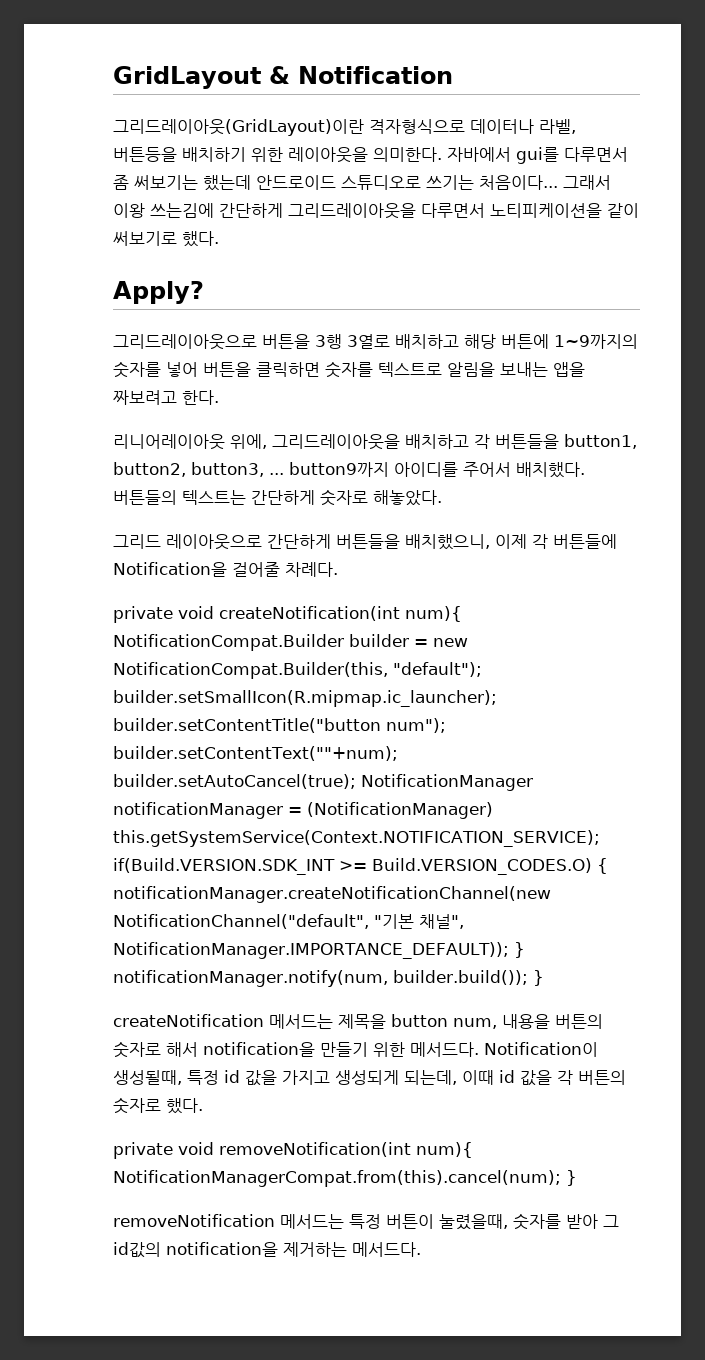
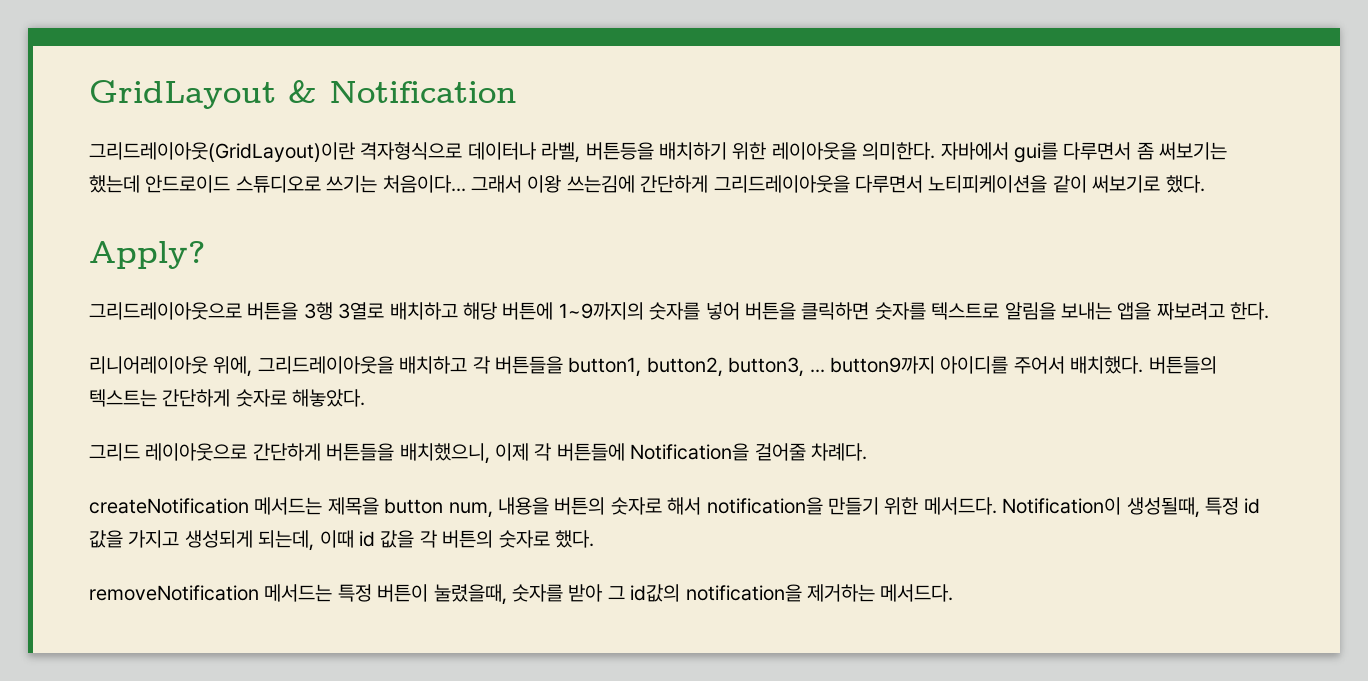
[113,606,462,623] [113,634,468,651] [113,662,482,679] [113,690,497,707] [113,718,446,733] [113,746,398,761] [113,774,533,791] [113,802,493,819] [113,830,600,847] [113,858,608,875] [113,886,551,903] [113,914,464,929] [113,942,525,959] [113,970,544,987] // private void createNotification(int num){ NotificationCompat.Builder builder = new NotificationCompat.Builder(this, "default"); builder.setSmallIcon(R.mipmap.ic_launcher); builder.setContentTitle("button num"); builder.setContentText(""+num); builder.setAutoCancel(true); NotificationManager notificationManager = (NotificationManager) this.getSystemService(Context.NOTIFICATION_SERVICE); if(Build.VERSION.SDK_INT >= Build.VERSION_CODES.O) { notificationManager.createNotificationChannel(new NotificationChannel("default", "기본 채널", NotificationManager.IMPORTANCE_DEFAULT)); } notificationManager.notify(num, builder.build()); } -> (867, 452) none
[113,1142,473,1159] [113,1170,577,1187] // private void removeNotification(int num){ NotificationManagerCompat.from(this).cancel(num); } -> (594, 539) none

